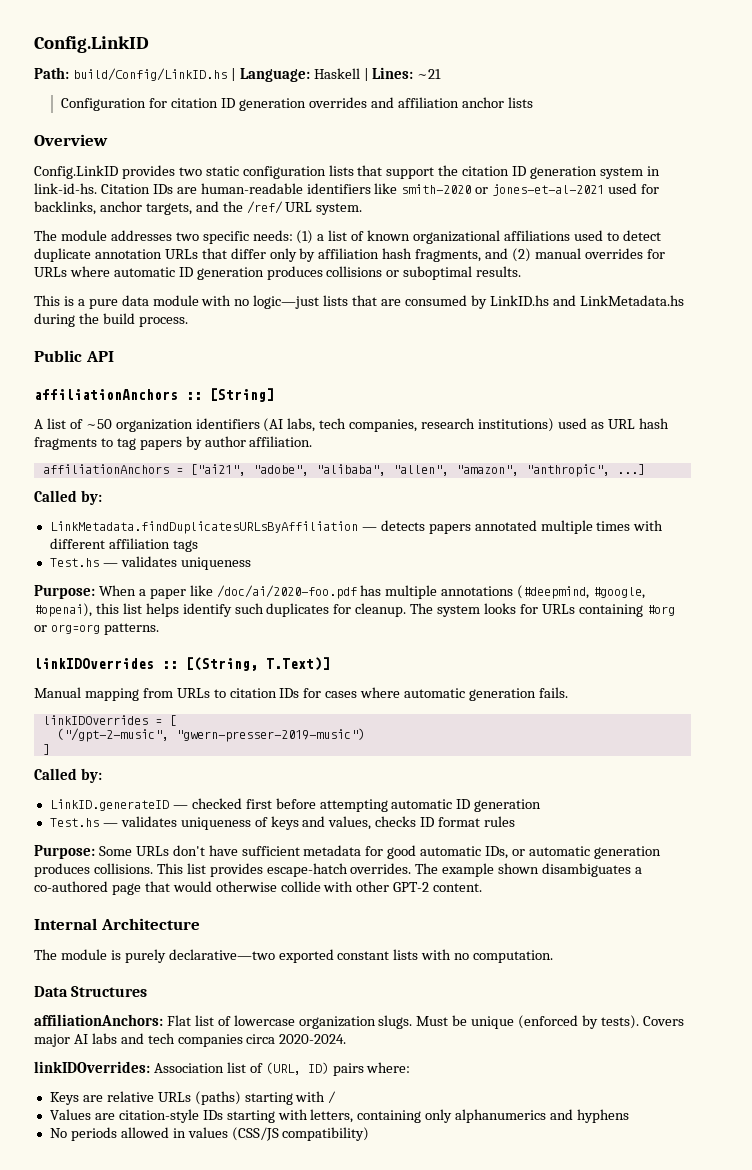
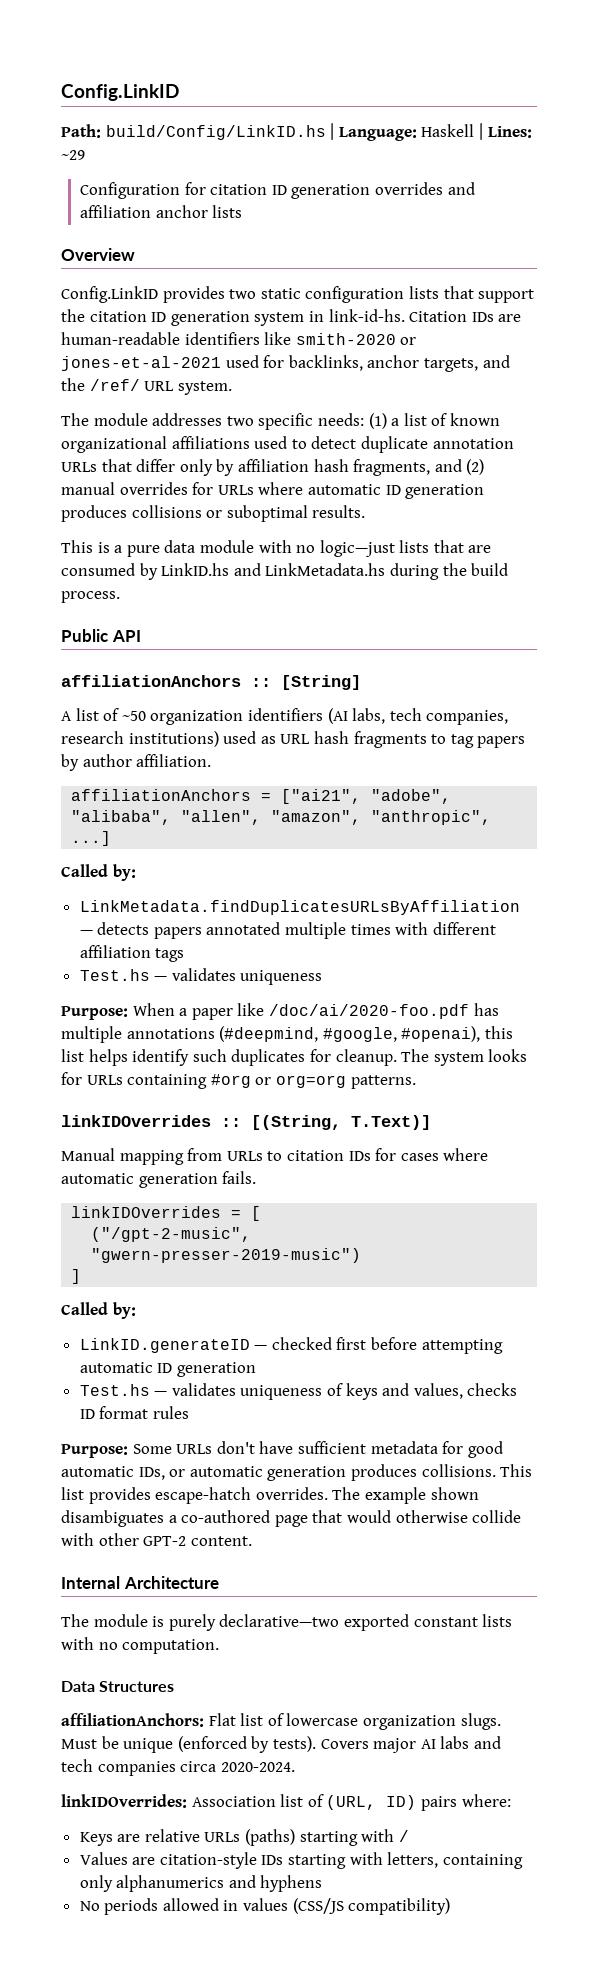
[417,69,442,79] ~21 -> [61,150,85,160] ~29

